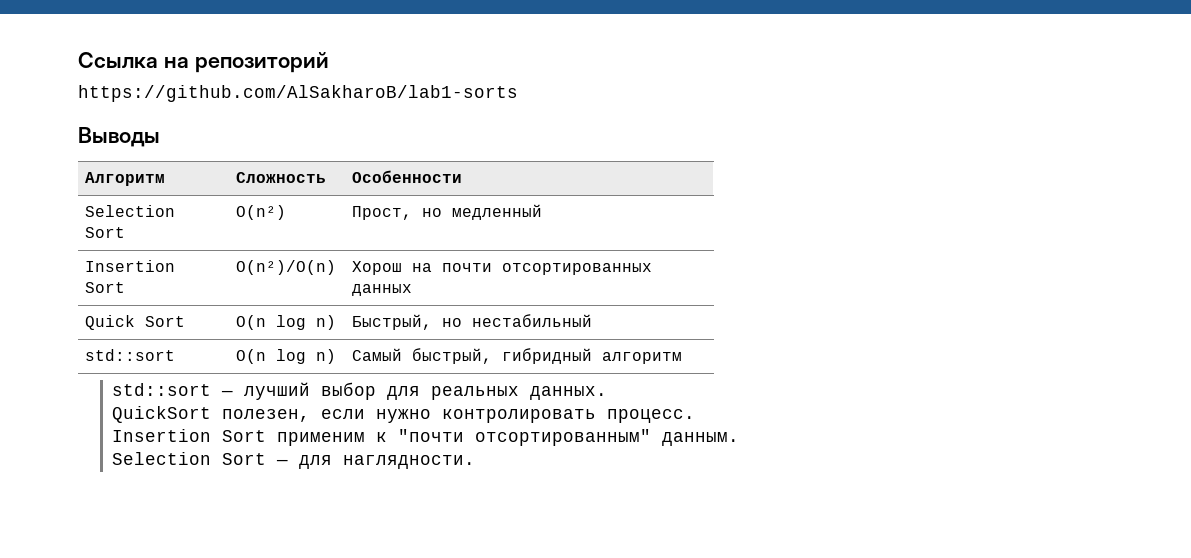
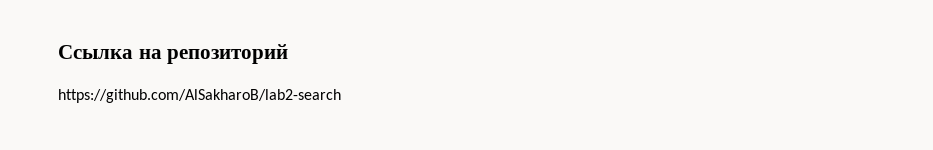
[78,85,518,102] [78,127,160,147] [85,172,166,186] [236,172,327,183] [352,170,463,183] [85,205,176,217] [85,227,126,238] [236,205,287,220] [352,204,543,220] [85,260,176,272] [85,282,126,293] [236,260,337,275] [352,261,653,275] [352,284,413,296] [85,315,186,330] [236,315,337,330] [352,314,593,330] [85,349,176,361] [236,349,337,364] [352,348,683,364] [112,382,608,400] [112,406,696,423] [112,429,740,446] [112,452,476,469] https://github.com/AlSakharoB/lab1-sorts // Выводы // Алгоритм | Сложность | Особенности // Selection Sort | O(n²) | Прост, но медленный // Insertion Sort | O(n²)/O(n) | Хорош на почти отсортированных данных // Quick Sort | O(n log n) | Быстрый, но нестабильный // std::sort | O(n log n) | Самый быстрый, гибридный алгоритм // std::sort — лучший выбор для реальных данных. // QuickSort полезен, если нужно контролировать процесс. // Insertion Sort применим к "почти отсортированным" данным. // Selection Sort — для наглядности. -> [58,89,341,103] https://github.com/AlSakharoB/lab2-search

